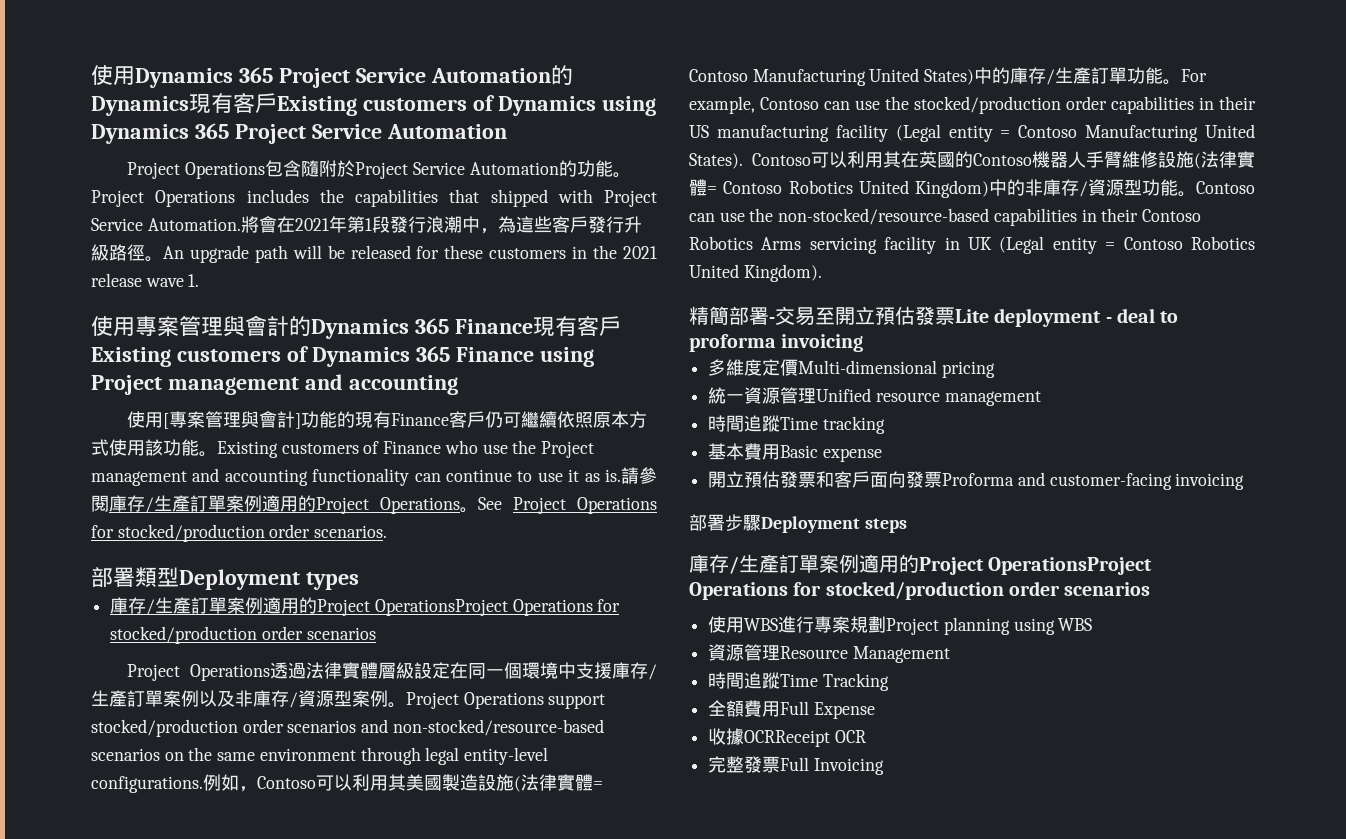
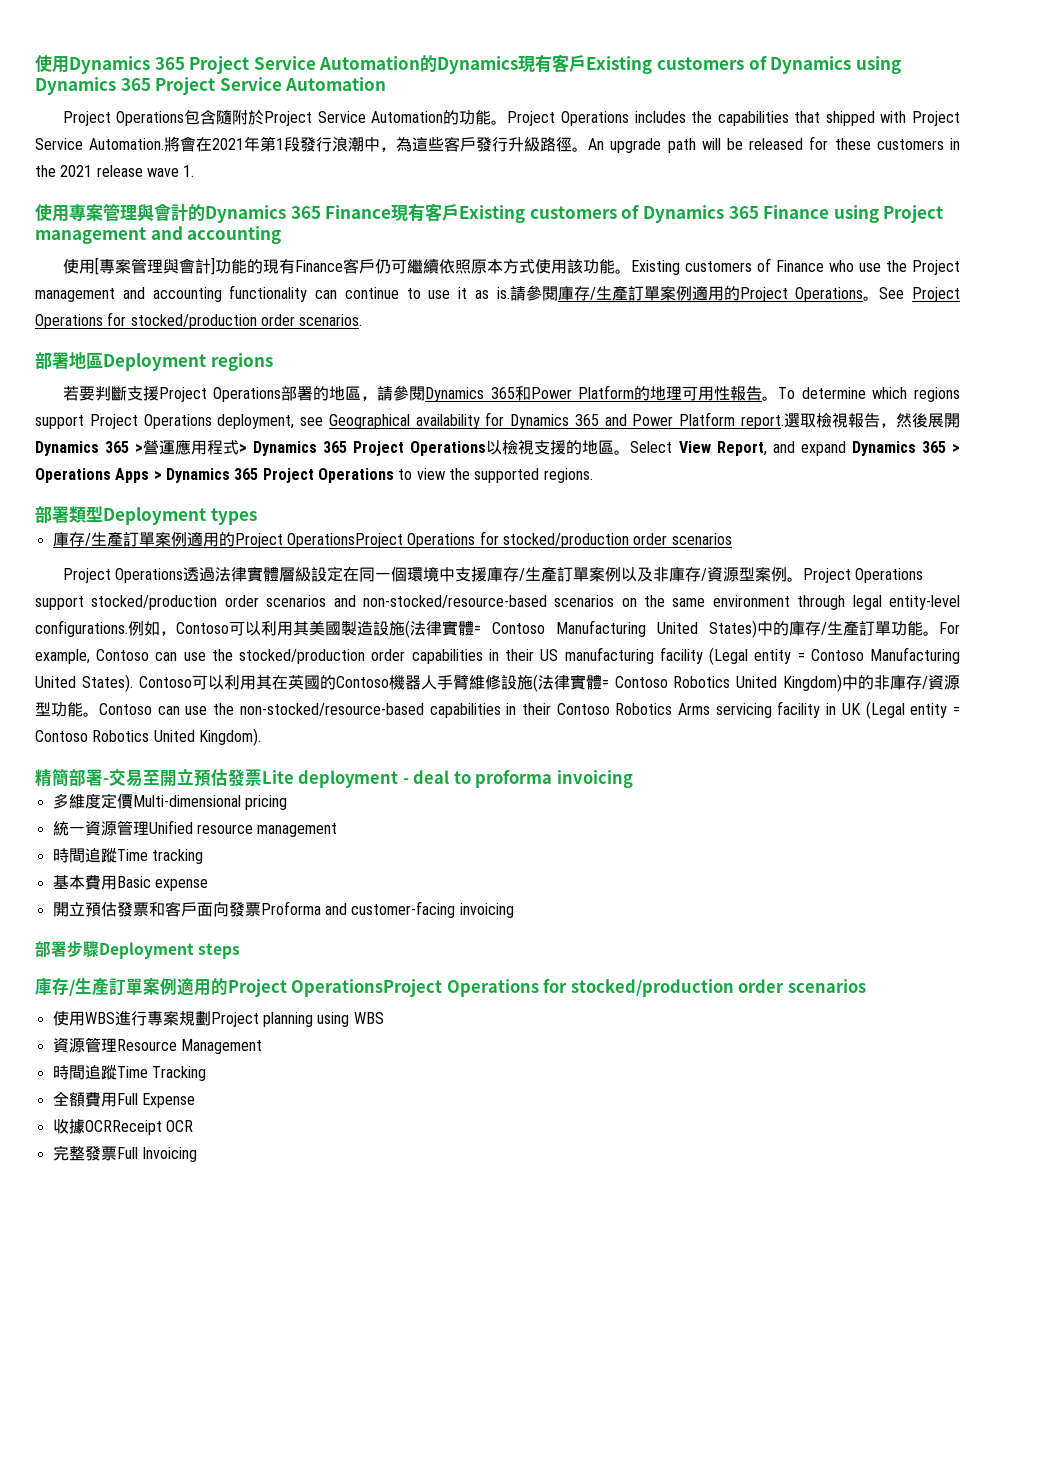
(388, 531) none -> [35,352,273,371] [62,385,960,402] [35,412,960,429] [35,439,961,456] [35,468,593,483] // 部署地區Deployment regions // 若要判斷支援Project Operations部署的地區，請參閱Dynamics 365和Power Platform的地理可用性報告。To determine which regions support Project Operations deployment, see Geographical availability for Dynamics 365 and Power Platform report.選取檢視報告，然後展開Dynamics 365 >營運應用程式> Dynamics 365 Project Operations以檢視支援的地區。Select View Report, and expand Dynamics 365 > Operations Apps > Dynamics 365 Project Operations to view the supported regions.

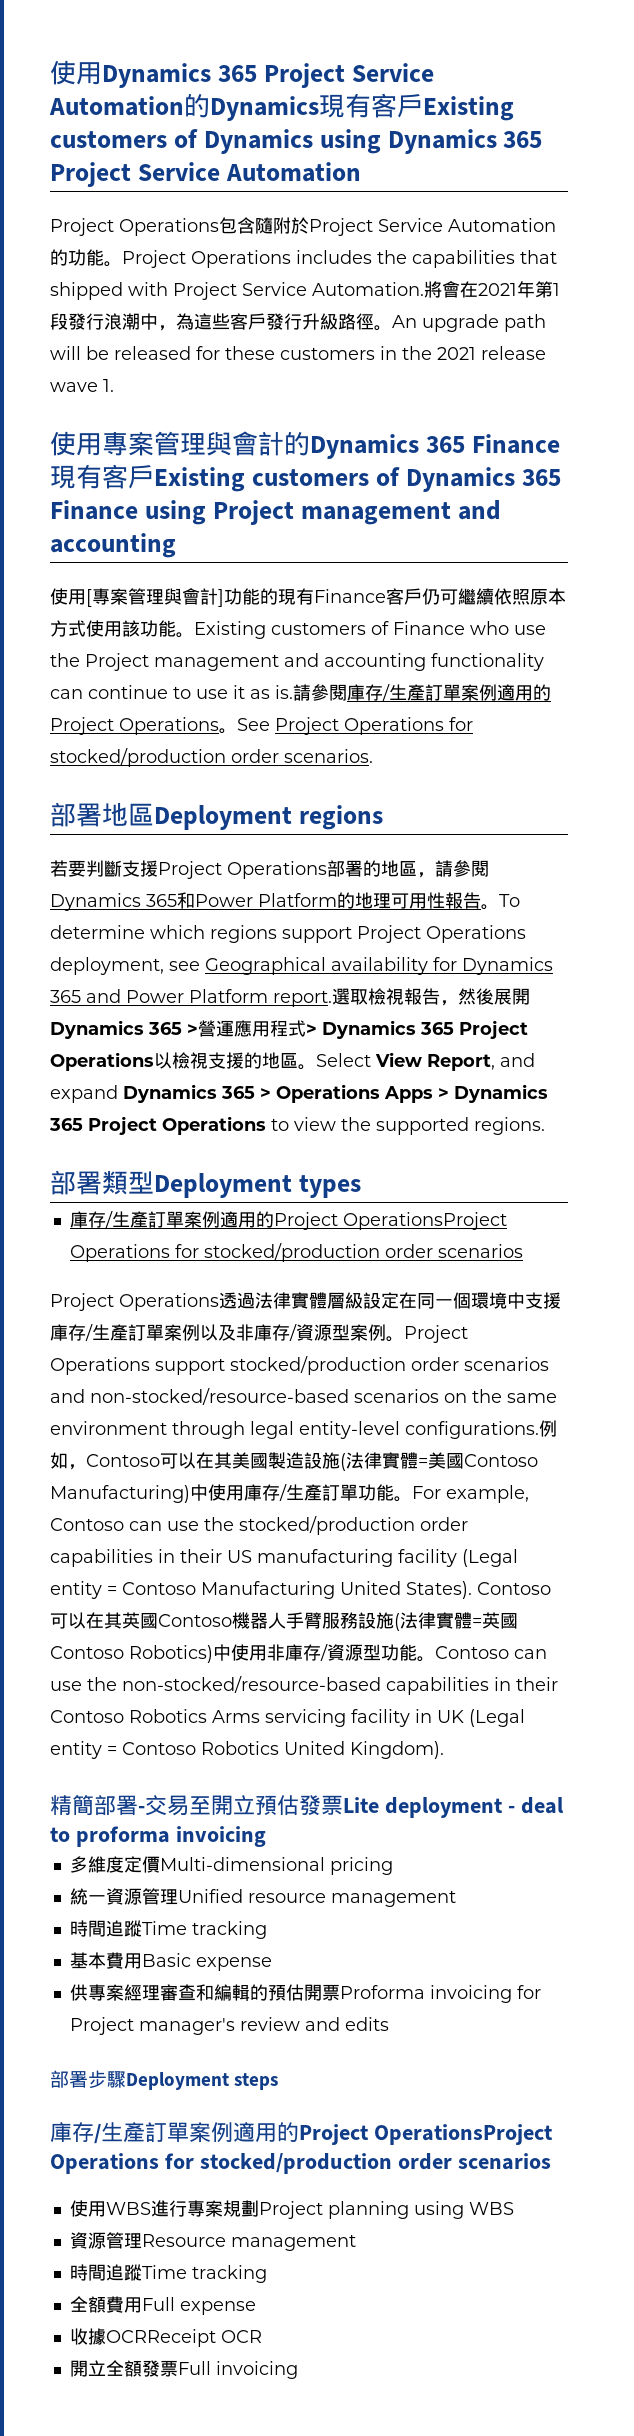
[261,621,293,636] 利用 -> [196,1452,214,1469] 在
[492,620,789,638] Contoso Manufacturing United States)中的 -> [428,1452,538,1469] [50,1484,244,1503] 美國Contoso Manufacturing)中使用
[223,675,336,690] 利用其在英國的 -> [86,1612,158,1629] 在其英國
[468,674,875,692] 維修設施(法律實體= Contoso Robotics United Kingdom)中的 -> [322,1612,518,1631] [50,1644,267,1663] 服務設施(法律實體=英國Contoso Robotics)中使用
[52,901,514,918] 開立預估發票和客戶面向發票Proforma and customer-facing invoicing -> [69,1984,541,2003] [69,2017,389,2035] 供專案經理審查和編輯的預估開票Proforma invoicing for Project manager's review and edits
[180,1039,262,1054] [52,1064,206,1081] Management // 時間追蹤Time Tracking -> [230,2234,356,2251] [69,2264,267,2283] management // 時間追蹤Time tracking
[141,1093,195,1108] Expense -> [179,2301,256,2315] expense
[52,1145,85,1161] 完整 -> [69,2360,142,2377] 開立全額
[141,1147,197,1162] Invoicing -> [215,2361,298,2379] invoicing

